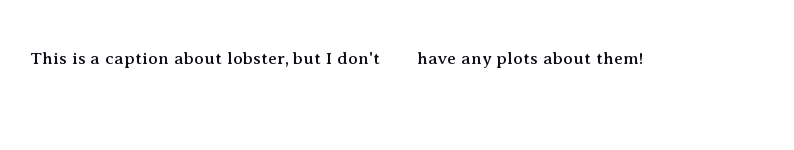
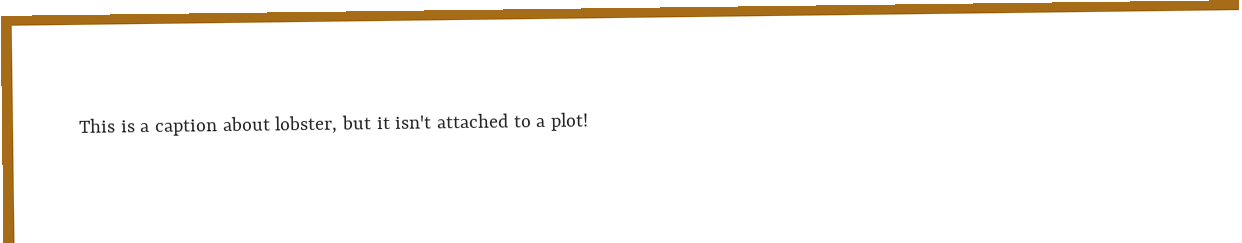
[326,52,643,68] I don't have any plots about them! -> [375,112,590,131] it isn't attached to a plot!

